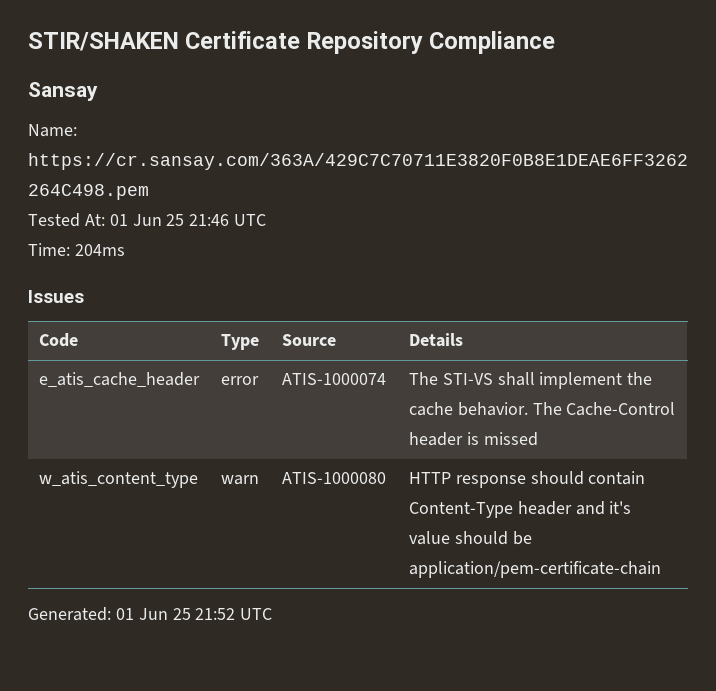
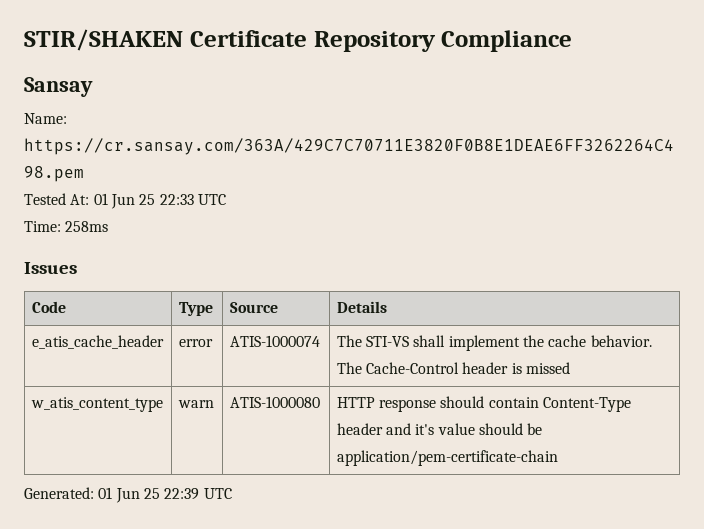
[189,214,230,226] 21:46 -> [159,194,194,205] 22:33
[74,244,125,256] 204ms -> [65,221,109,232] 258ms
[195,608,236,620] 21:52 -> [164,488,200,500] 22:39

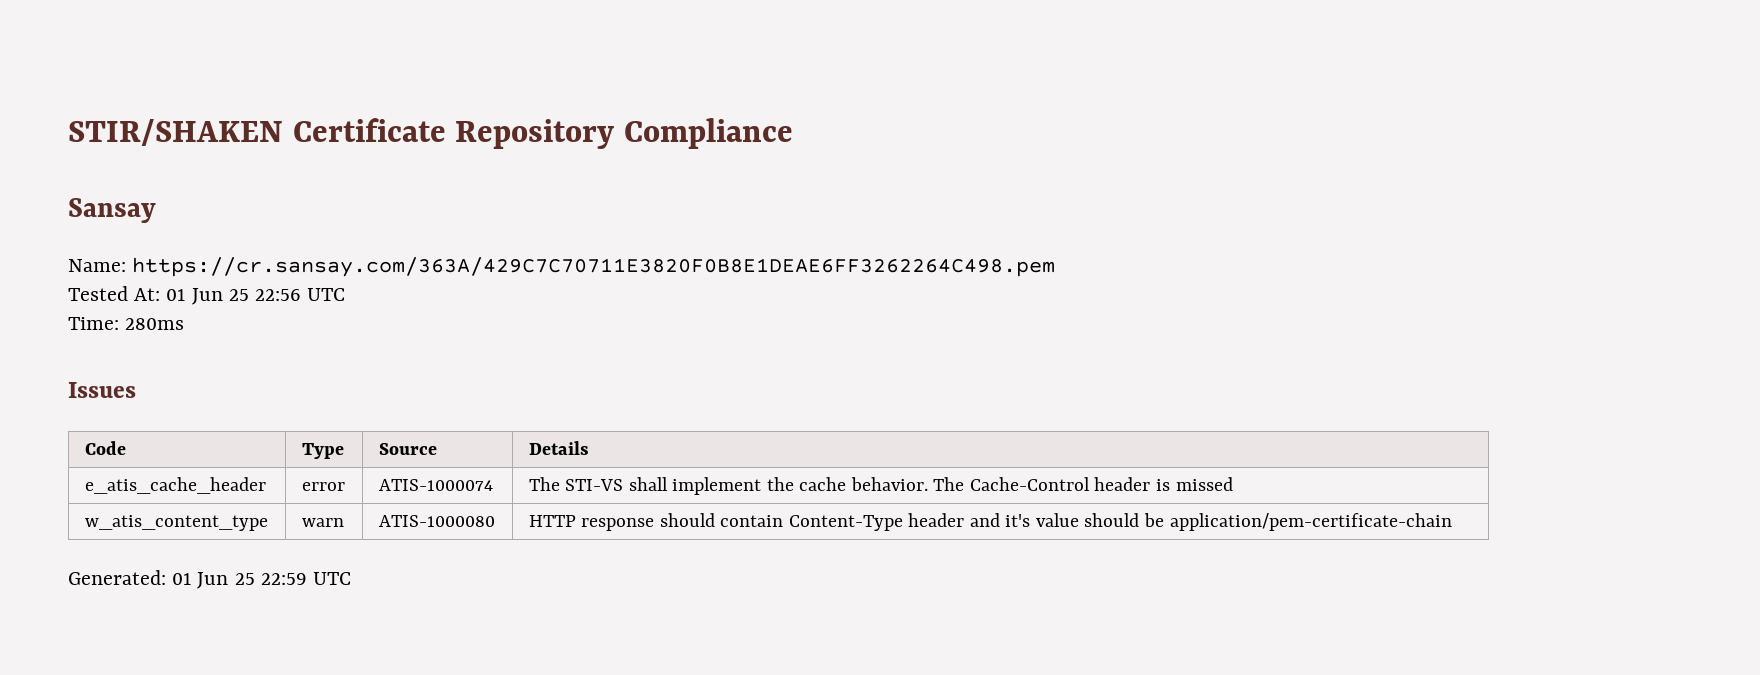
[159,194,194,205] 22:33 -> [255,289,302,301] 22:56
[65,221,109,232] 258ms -> [125,318,185,330] 280ms
[164,488,200,500] 22:39 -> [260,573,307,585] 22:59

